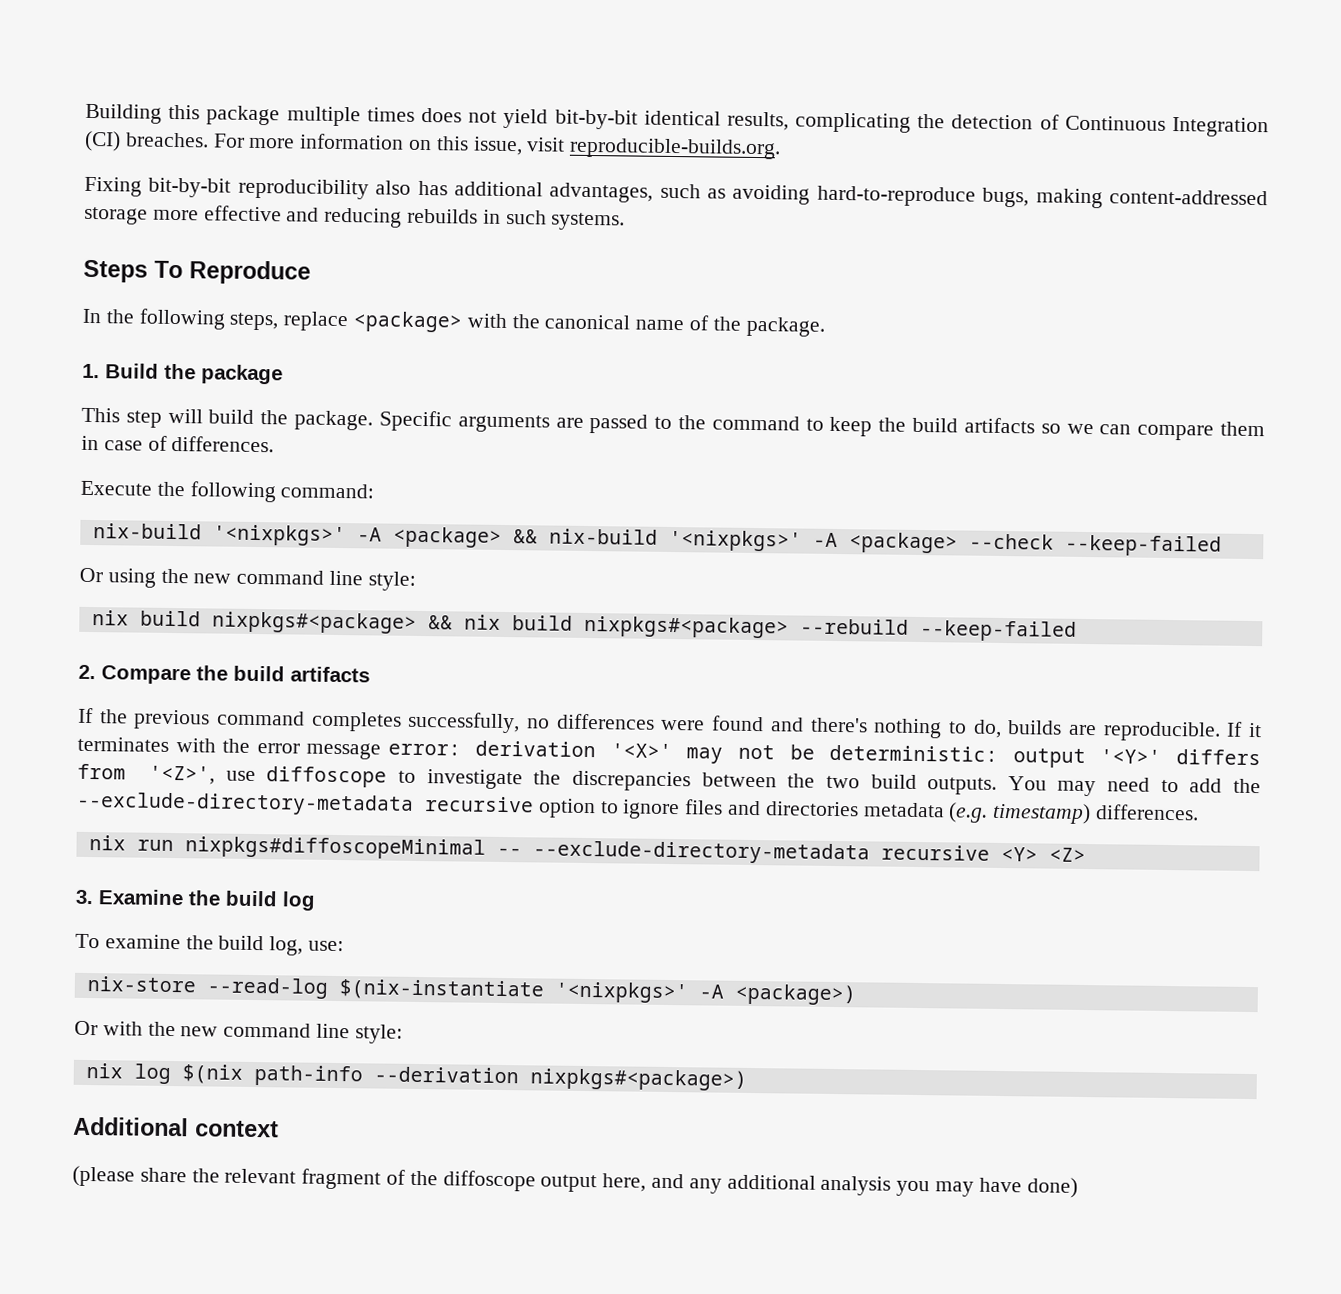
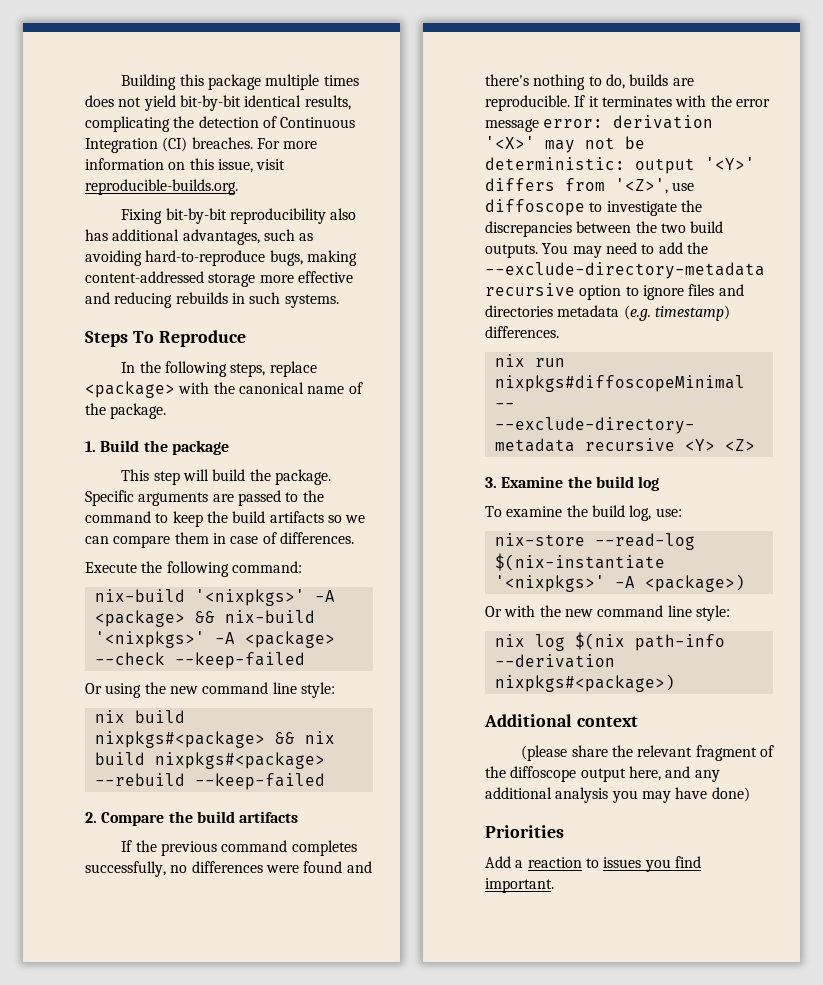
(1078, 1187) none -> [485,825,564,838] [485,856,701,872] [485,878,554,893] // Priorities // Add a reaction to issues you find important.

